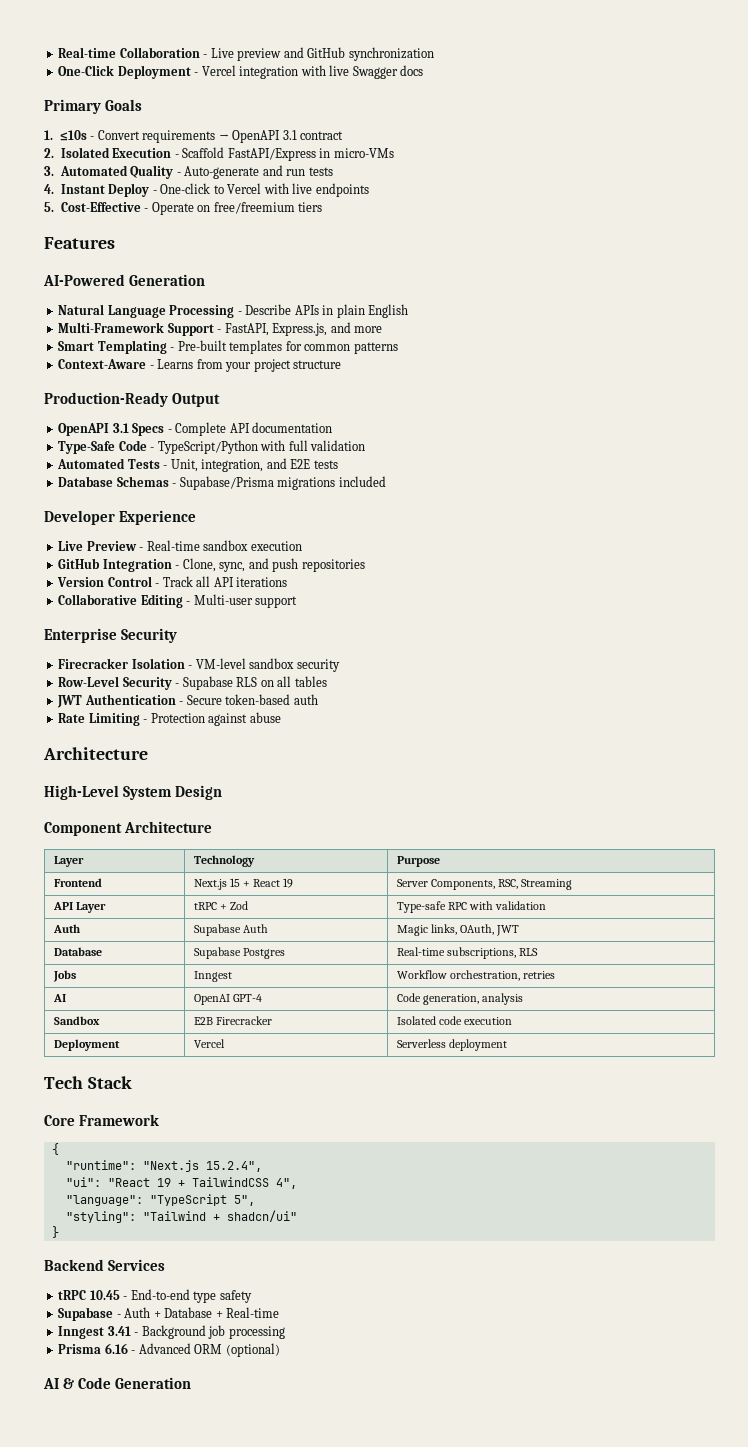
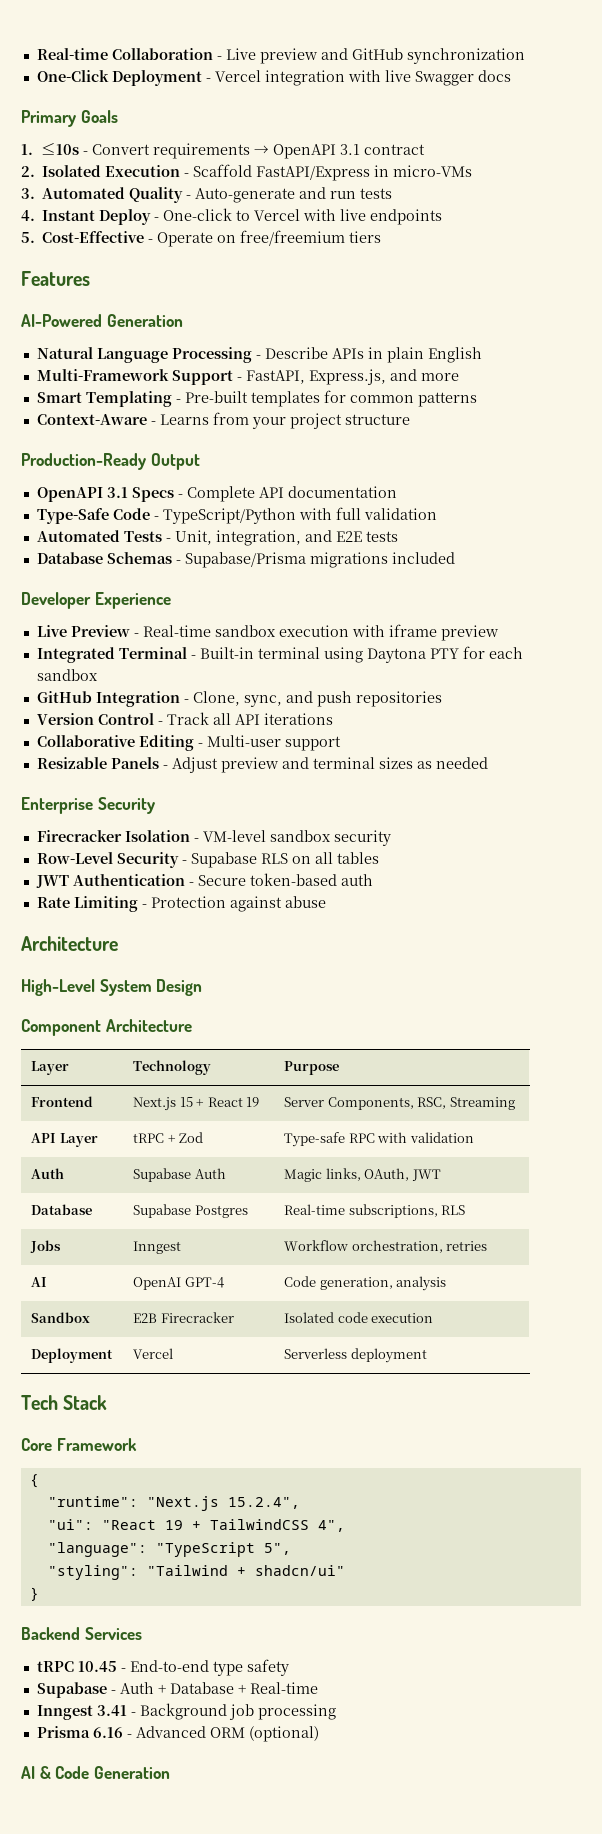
(302, 546) none -> [351,624,499,641] [36,646,523,663] [36,669,98,681] with iframe preview // Integrated Terminal - Built-in terminal using Daytona PTY for each sandbox
(298, 602) none -> [36,757,488,773] // Resizable Panels - Adjust preview and terminal sizes as needed

